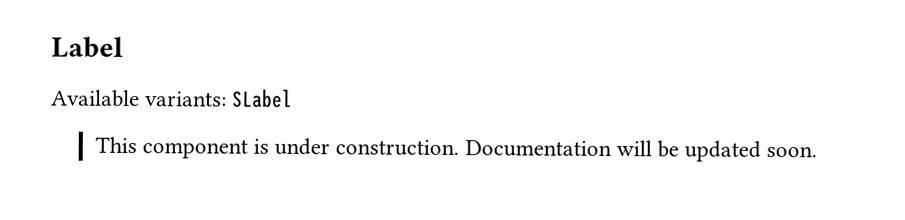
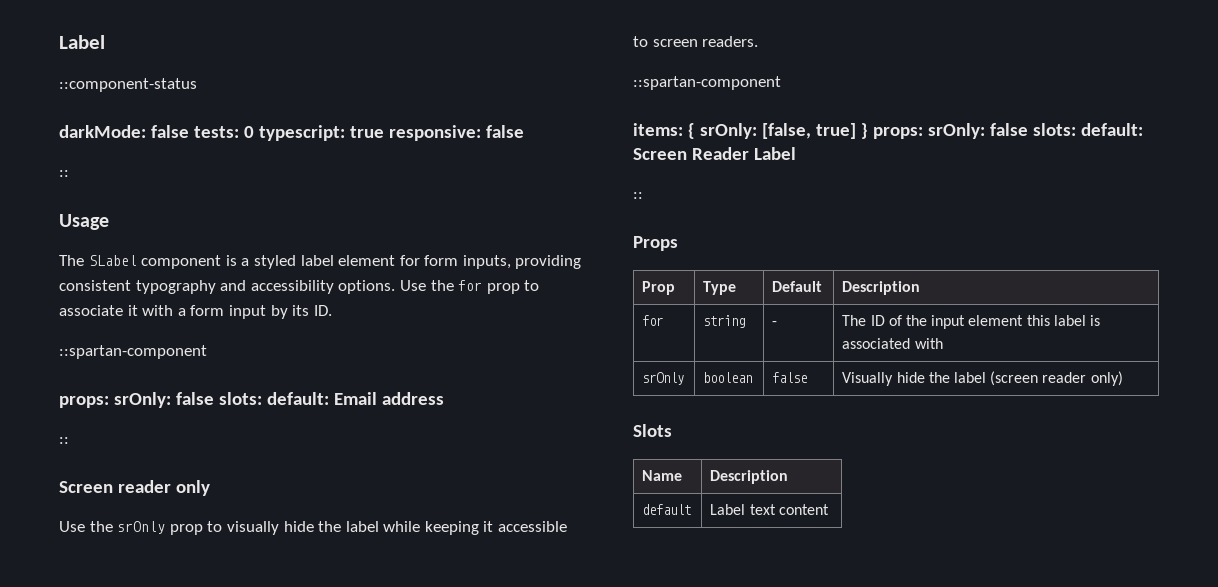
[51,36,124,58] [51,89,228,108] Label // Available variants: -> [59,35,105,49] [59,78,197,92] [59,125,524,141] [59,170,69,177] [59,214,109,230] [59,255,84,266] Label // ::component-status // darkMode: false tests: 0 typescript: true responsive: false // :: // Usage // The
[94,136,137,154] // This -> (137, 260) none
[274,137,818,162] under construction. Documentation will be updated soon. -> [241,255,582,269] [59,280,540,294] [59,305,332,319] [59,345,207,359] [59,392,444,408] [59,437,69,444] [59,480,210,496] [59,521,568,535] [633,36,759,47] [633,76,781,90] [633,123,1143,139] [633,147,796,160] [633,192,643,199] [633,236,678,251] [642,281,676,295] [703,281,737,295] [772,281,823,292] [842,281,921,295] [642,315,664,326] [703,315,746,328] [772,321,778,326] [842,315,1100,329] [842,338,943,349] [642,372,685,385] [703,372,753,383] [772,372,808,383] [842,371,1123,386] [633,424,672,437] [642,470,683,481] [710,470,789,484] [642,504,692,515] [710,504,829,515] a styled label element for form inputs, providing consistent typography and accessibility options. Use the for prop to associate it with a form input by its ID. // ::spartan-component // props: srOnly: false slots: default: Email address // :: // Screen reader only // Use the srOnly prop to visually hide the label while keeping it accessible to screen readers. // ::spartan-component // items: { srOnly: [false, true] } props: srOnly: false slots: default: Screen Reader Label // :: // Props // Prop | Type | Default | Description // for | string | - | The ID of the input element this label is associated with // srOnly | boolean | false | Visually hide the label (screen reader only) // Slots // Name | Description // default | Label text content

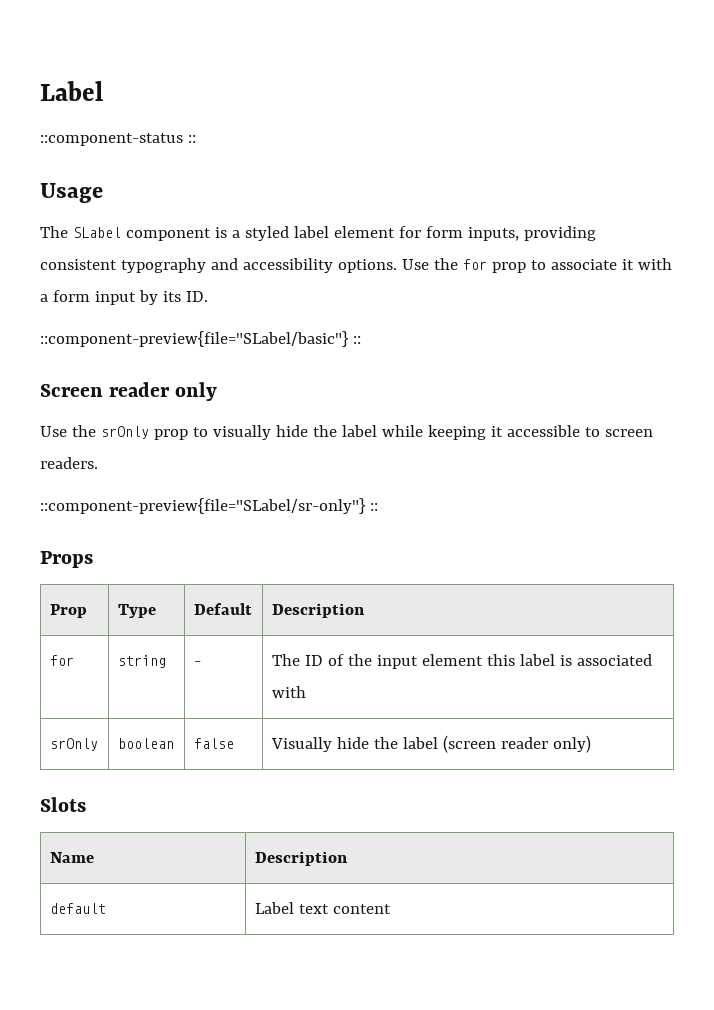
[59,125,524,141] // darkMode: false tests: 0 typescript: true responsive: false // -> (183, 139) none
[59,345,207,359] [59,392,444,408] ::spartan-component // props: srOnly: false slots: default: Email address // -> [40,331,348,347] ::component-preview{file="SLabel/basic"}
[633,76,781,90] [633,123,1143,139] [633,147,796,160] ::spartan-component // items: { srOnly: [false, true] } props: srOnly: false slots: default: Screen Reader Label // -> [40,498,365,514] ::component-preview{file="SLabel/sr-only"}

